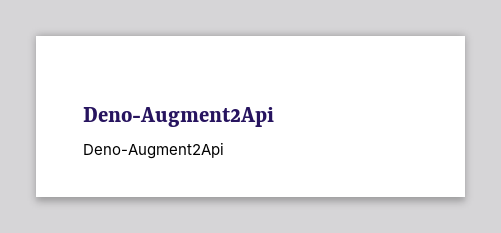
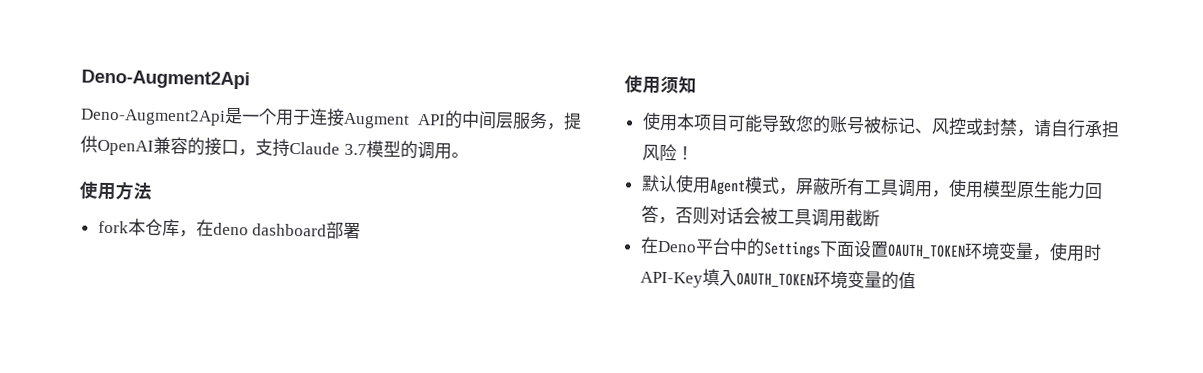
(224, 150) none -> [224,107,582,131] [80,135,469,160] [79,181,153,201] [97,218,362,240] [624,75,697,95] [641,111,1120,138] [641,143,694,162] [640,174,1103,200] [640,204,880,227] [639,236,1102,262] [639,268,916,290] 是一个用于连接Augment API的中间层服务，提供OpenAI兼容的接口，支持Claude 3.7模型的调用。 // 使用方法 // fork本仓库，在deno dashboard部署 // 使用须知 // 使用本项目可能导致您的账号被标记、风控或封禁，请自行承担风险！ // 默认使用Agent模式，屏蔽所有工具调用，使用模型原生能力回答，否则对话会被工具调用截断 // 在Deno平台中的Settings下面设置OAUTH_TOKEN环境变量，使用时API-Key填入OAUTH_TOKEN环境变量的值

